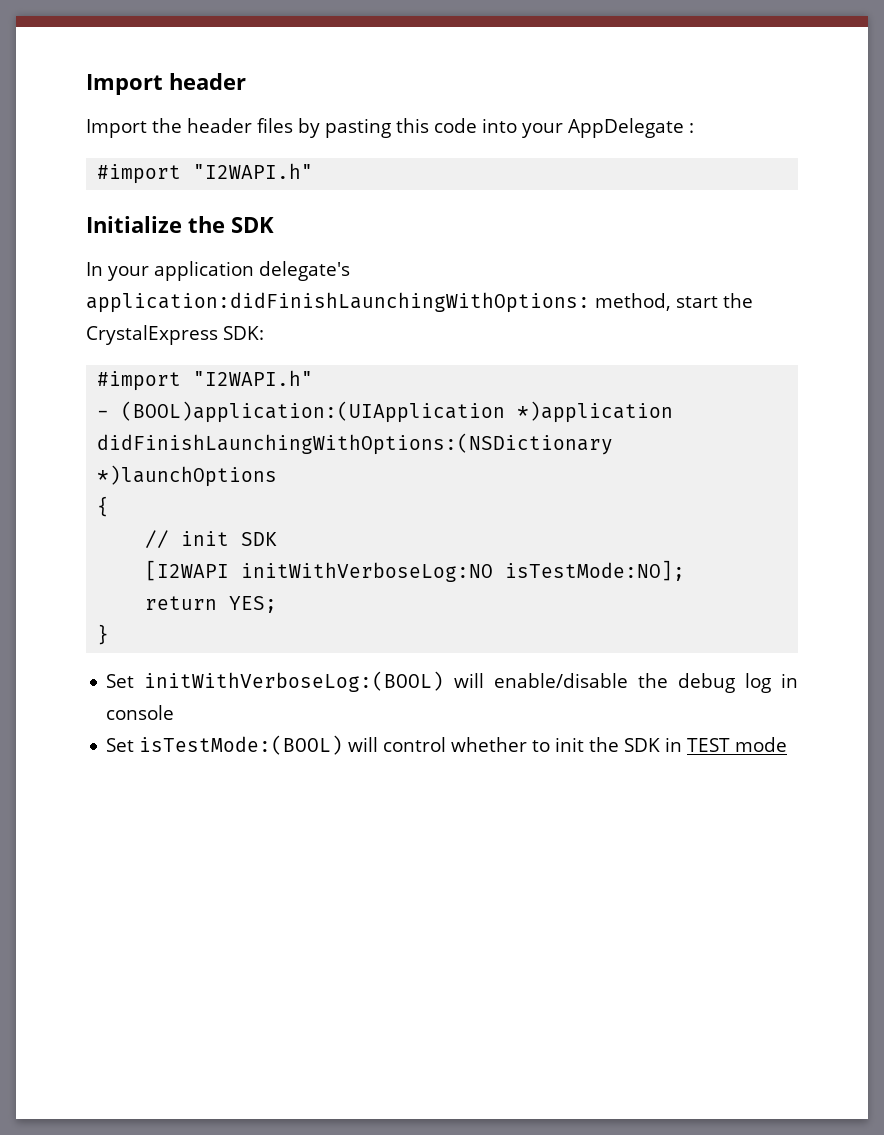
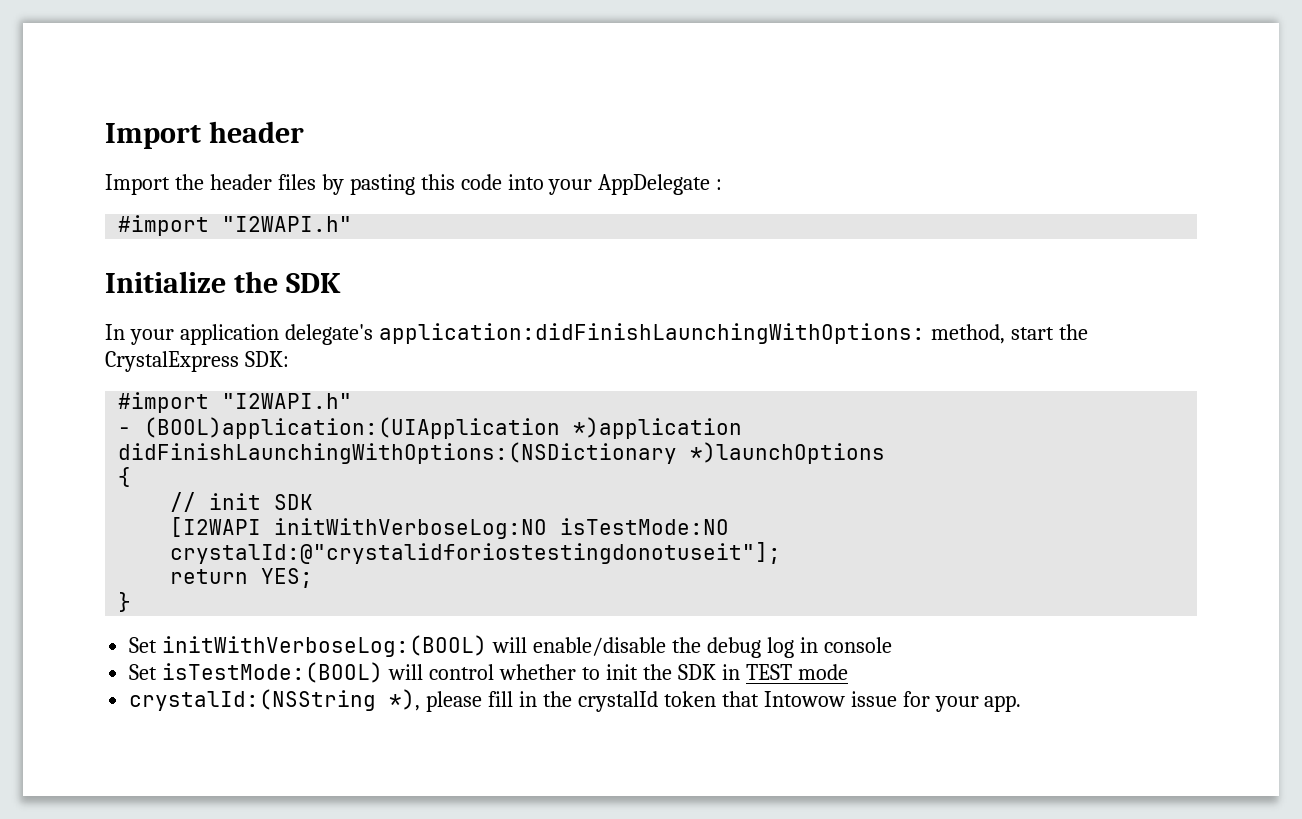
[505,560,686,581] isTestMode:NO]; -> [560,518,730,535] [170,542,782,564] isTestMode:NO crystalId:@"crystalidforiostestingdonotuseit"];
(788, 744) none -> [129,689,1022,712] // crystalId:(NSString *), please fill in the crystalId token that Intowow issue for your app.

